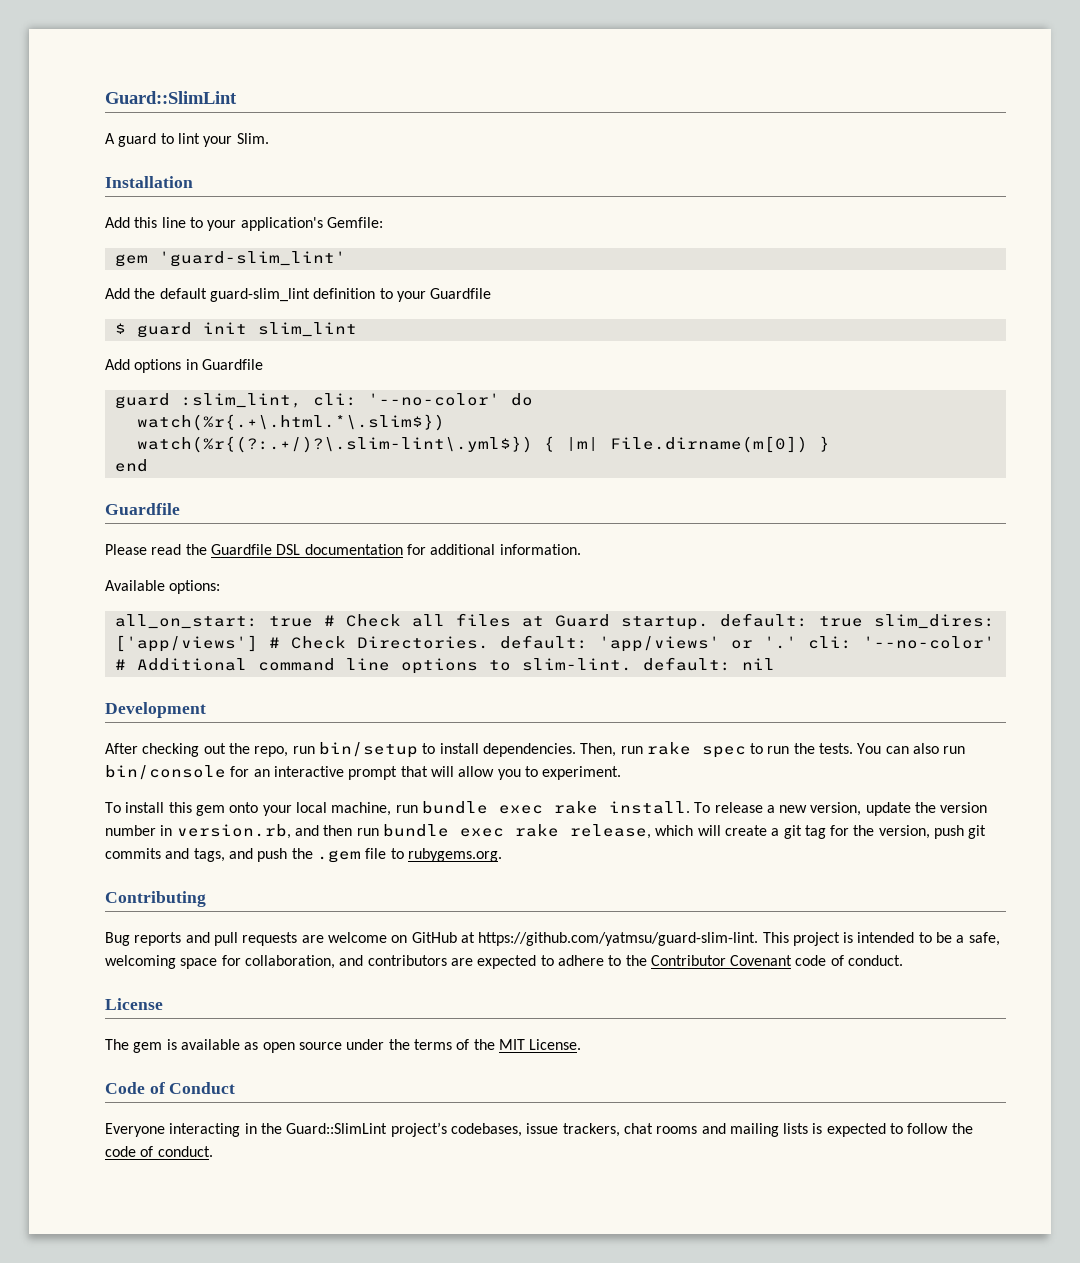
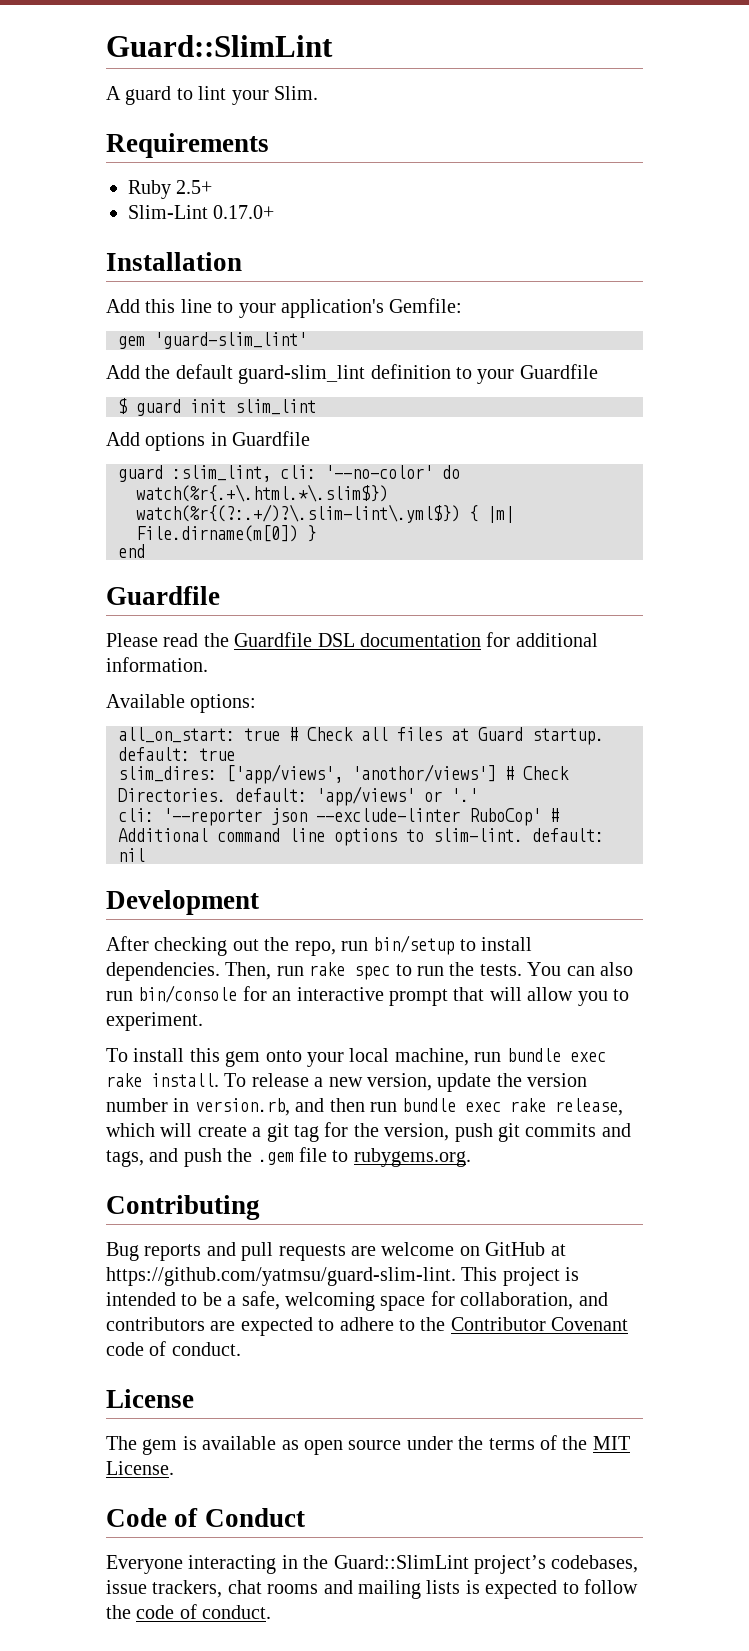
(269, 138) none -> [106,133,269,158] [128,180,213,199] [128,205,275,219] // Requirements // Ruby 2.5+ // Slim-Lint 0.17.0+
[873,614,995,629] [114,635,258,652] slim_dires: ['app/views'] -> [118,764,496,784] // slim_dires: ['app/views', 'anothor/views']
[807,636,995,649] cli: '--no-color' -> [118,808,541,826] // cli: '--reporter json --exclude-linter RuboCop'

